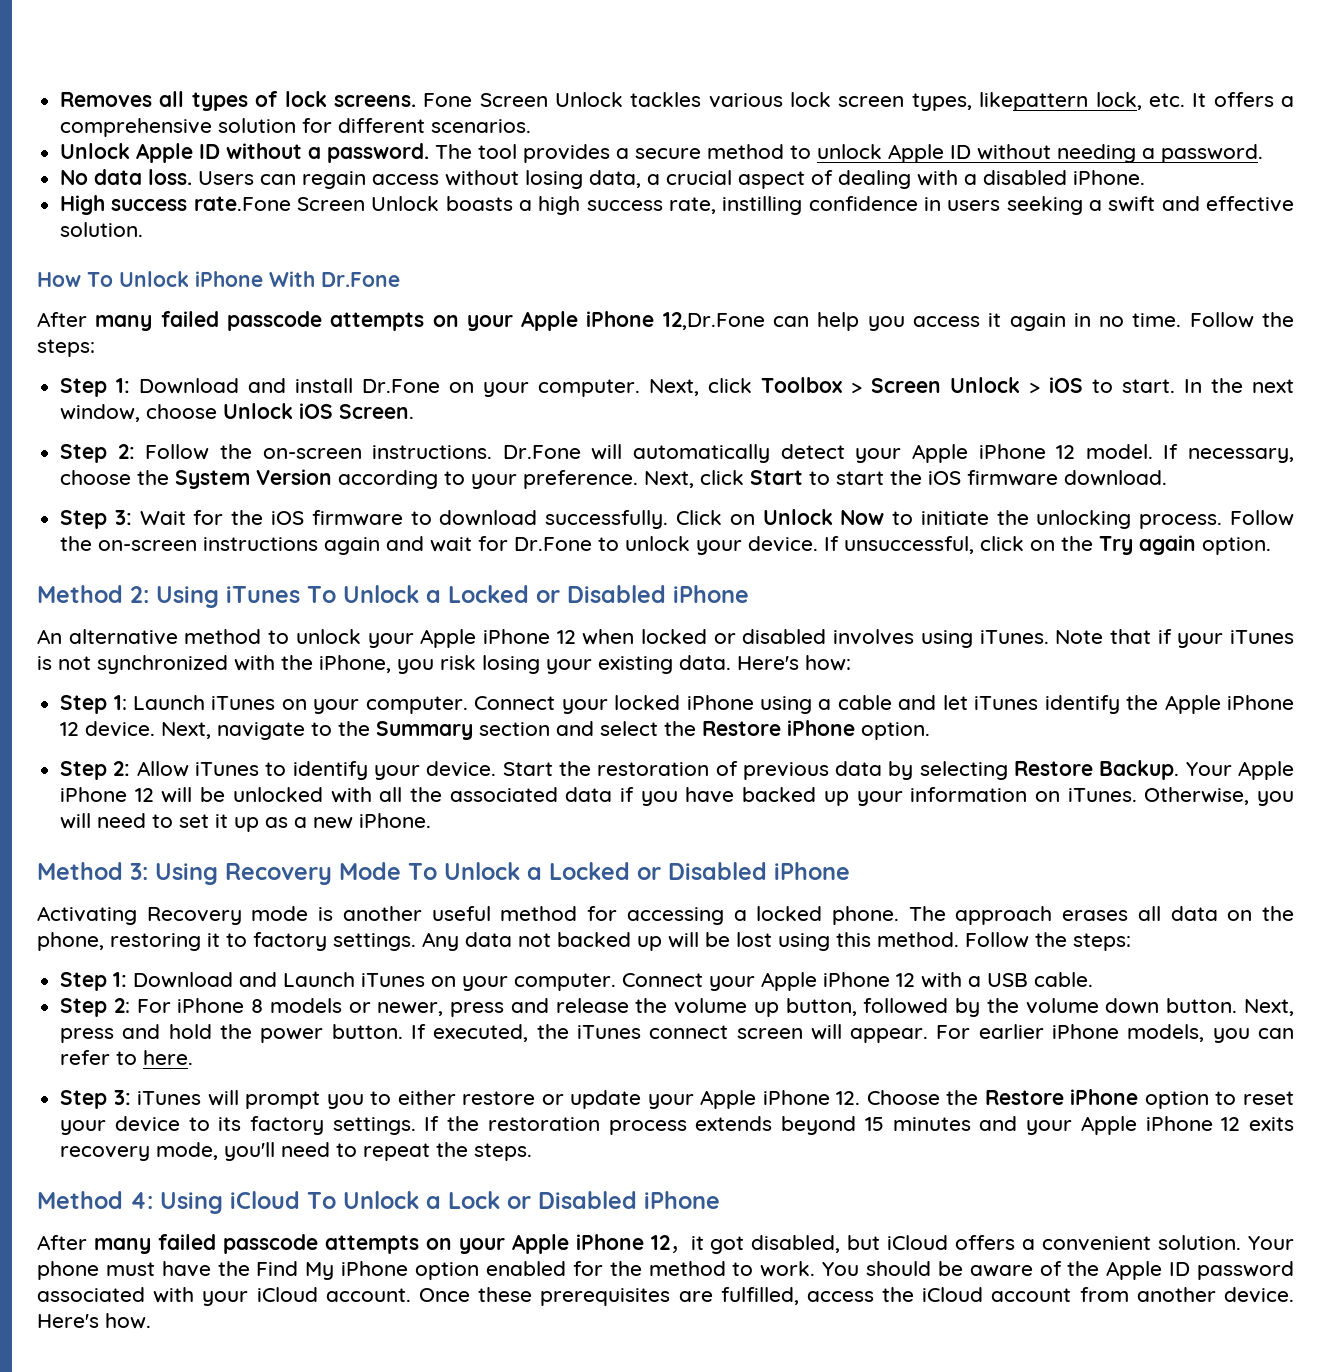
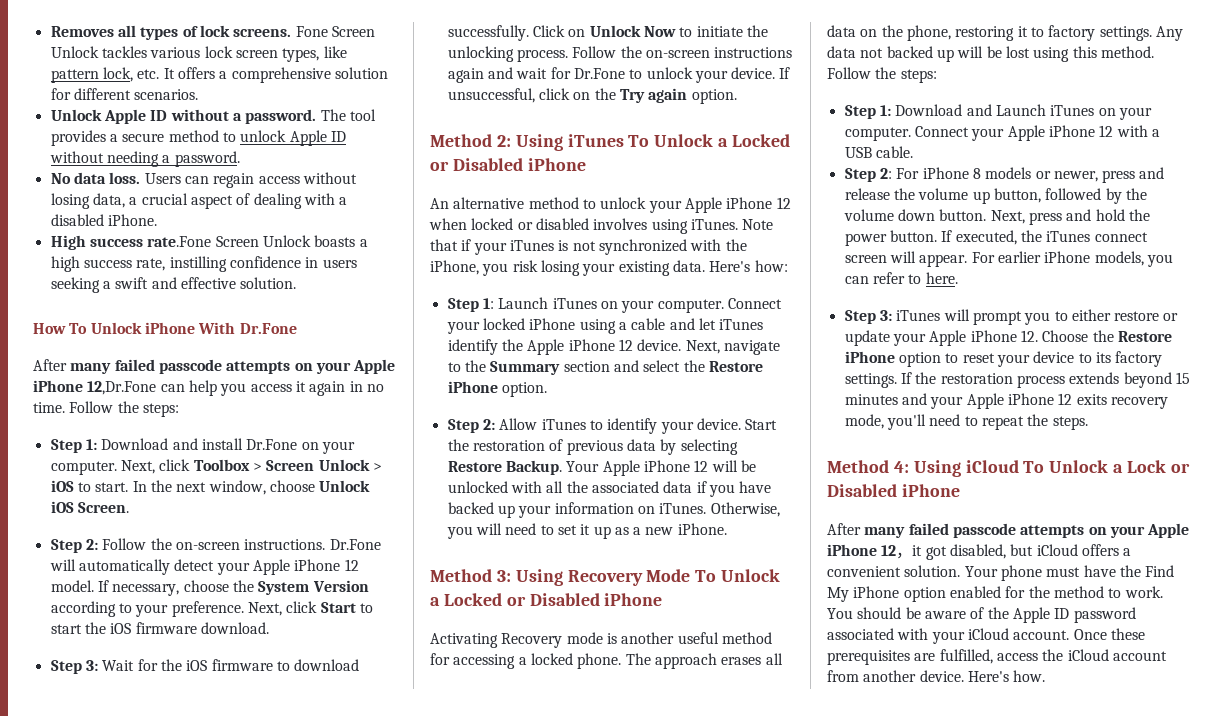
[979,92,1089,111] likepattern -> [323,46,347,58] [50,69,99,83] like pattern

